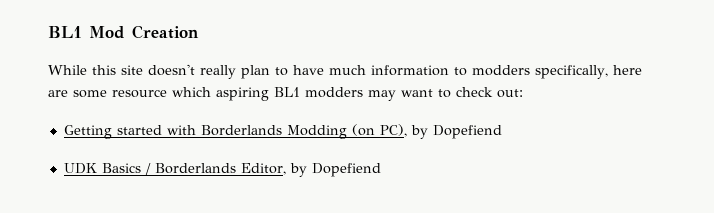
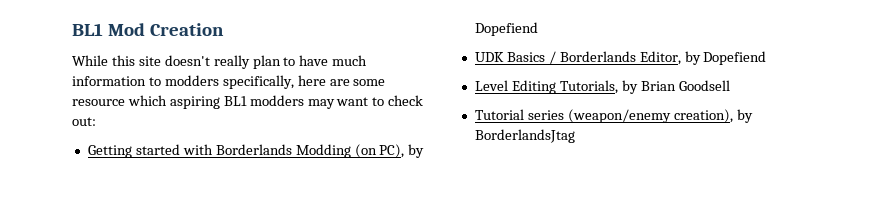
(381, 170) none -> [474,80,730,94] [474,109,753,123] [474,129,575,143] // Level Editing Tutorials, by Brian Goodsell // Tutorial series (weapon/enemy creation), by BorderlandsJtag

